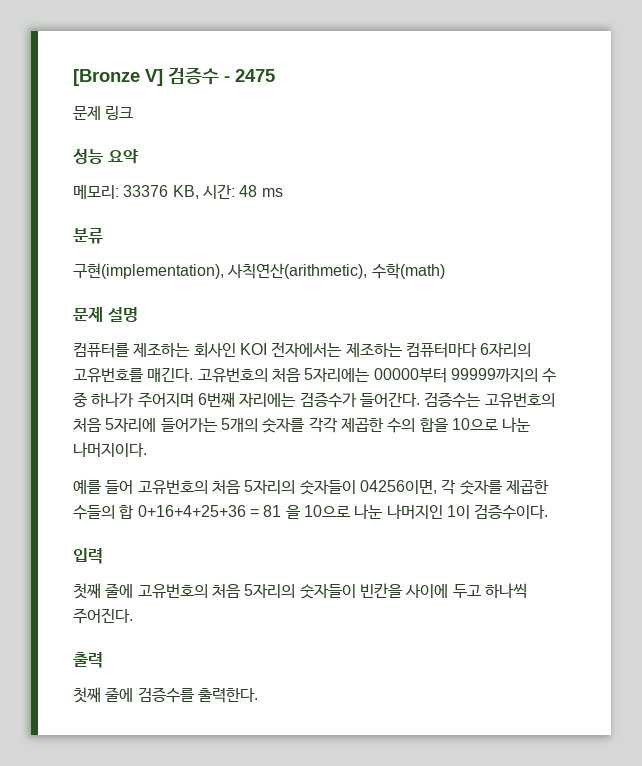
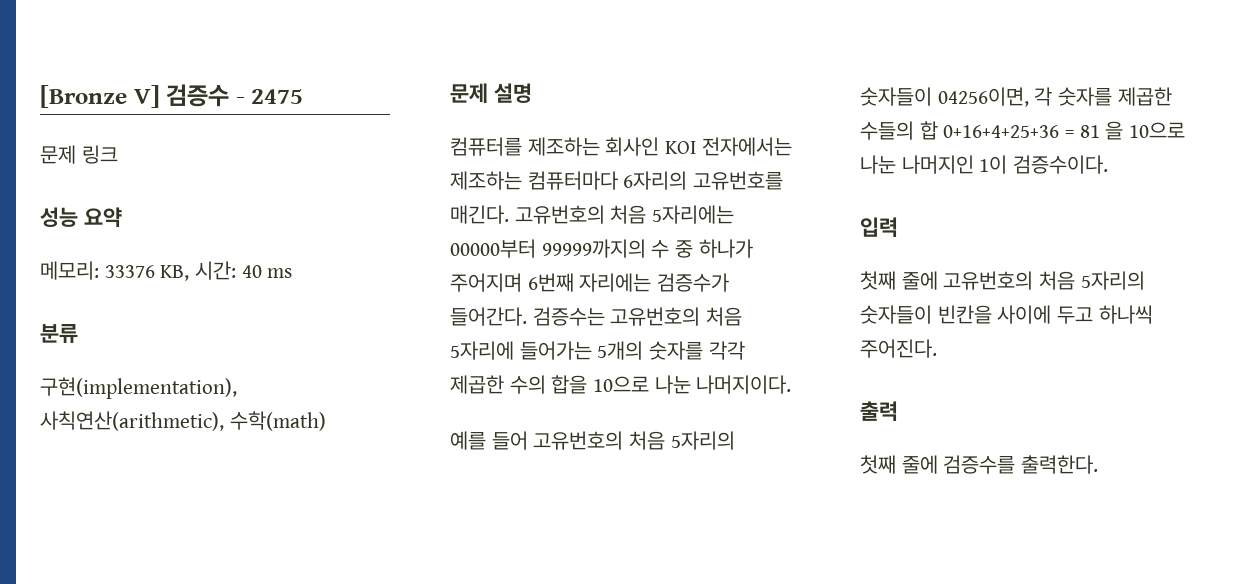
[239,185,258,197] 48 -> [241,265,262,278] 40

